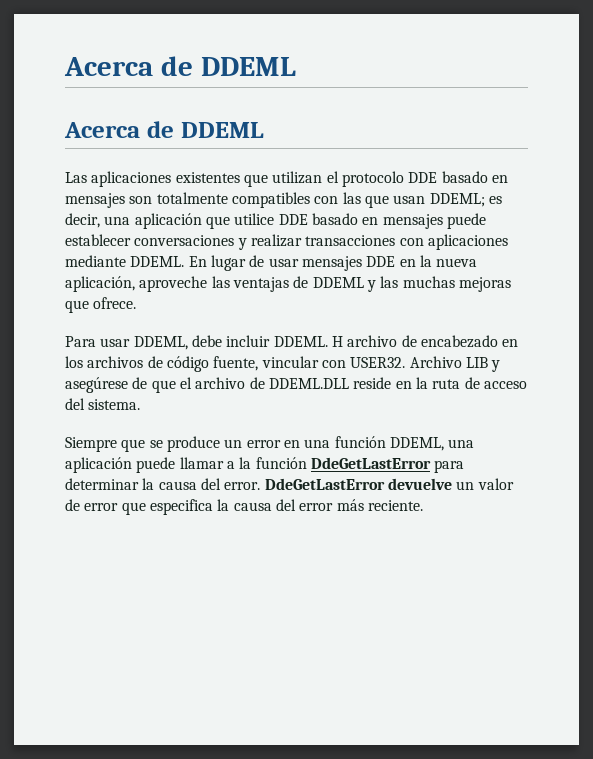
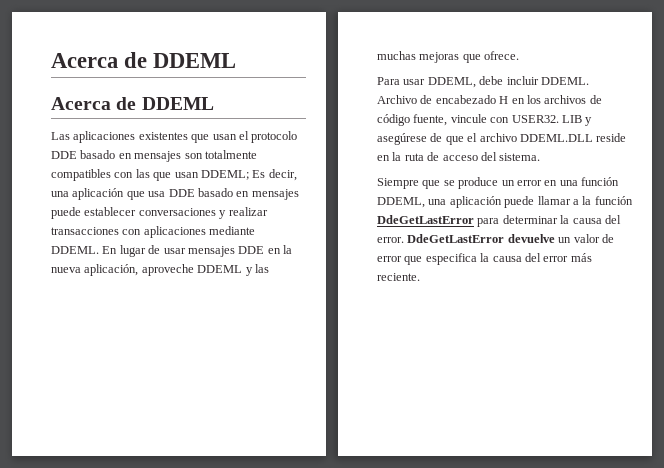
[272,171,323,184] utilizan -> [212,134,237,140] usan
[488,196,502,204] es -> [252,170,266,178] Es
[234,213,275,225] utilice -> [148,191,166,197] usa
[211,276,309,292] las ventajas de -> (194, 270) none
[331,335,398,347] H archivo -> [377,95,417,104] Archivo
(498, 341) none -> [499,96,509,104] H
[261,356,319,368] vincular -> [450,114,487,123] vincule
[409,356,462,368] Archivo -> (559, 119) none
[249,377,265,389] de -> (517, 137) none

